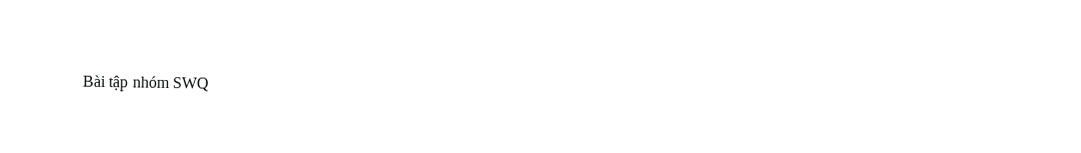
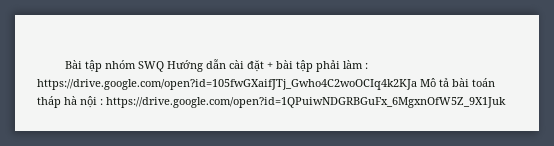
(209, 84) none -> [167,59,369,72] [37,78,495,90] [37,96,506,108] Hướng dẫn cài đặt + bài tập phải làm : https://drive.google.com/open?id=105fwGXaifJTj_Gwho4C2woOCIq4k2KJa Mô tả bài toán tháp hà nội : https://drive.google.com/open?id=1QPuiwNDGRBGuFx_6MgxnOfW5Z_9X1Juk

